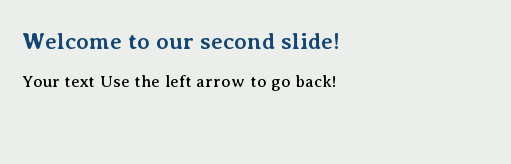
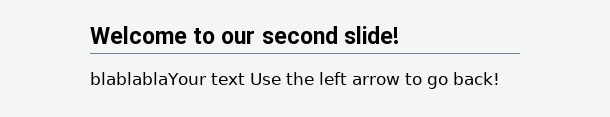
[22,76,60,87] Your -> [90,72,206,85] blablablaYour

